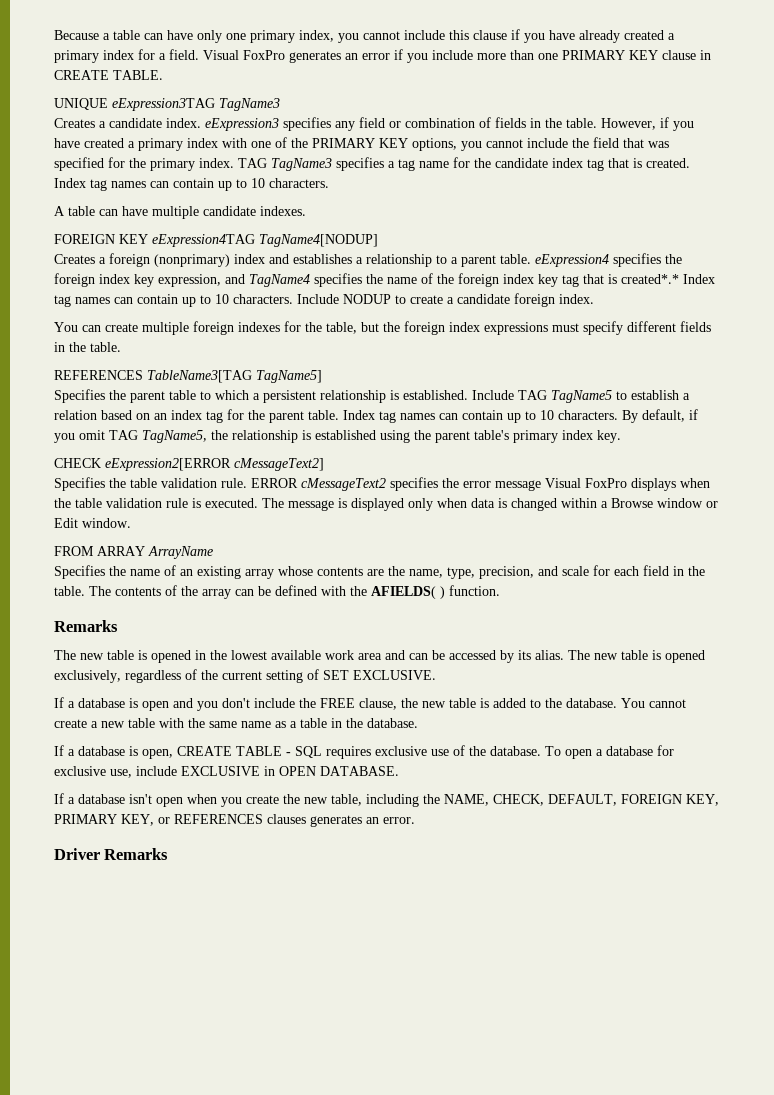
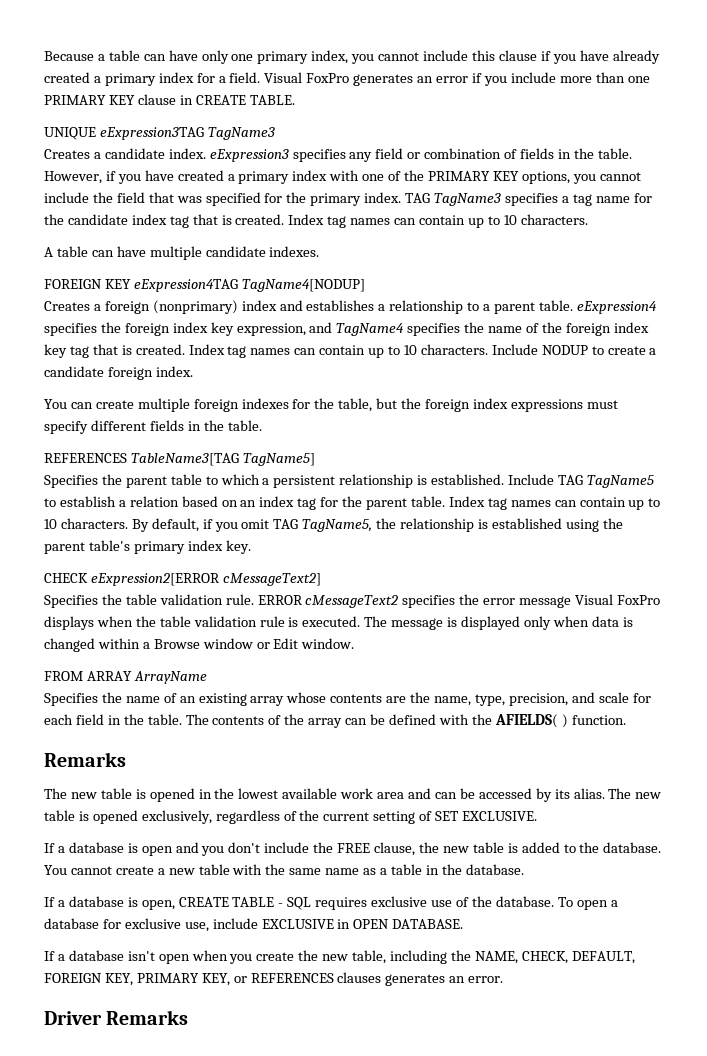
[621,274,679,284] created*.* -> [135,344,185,355] created.

